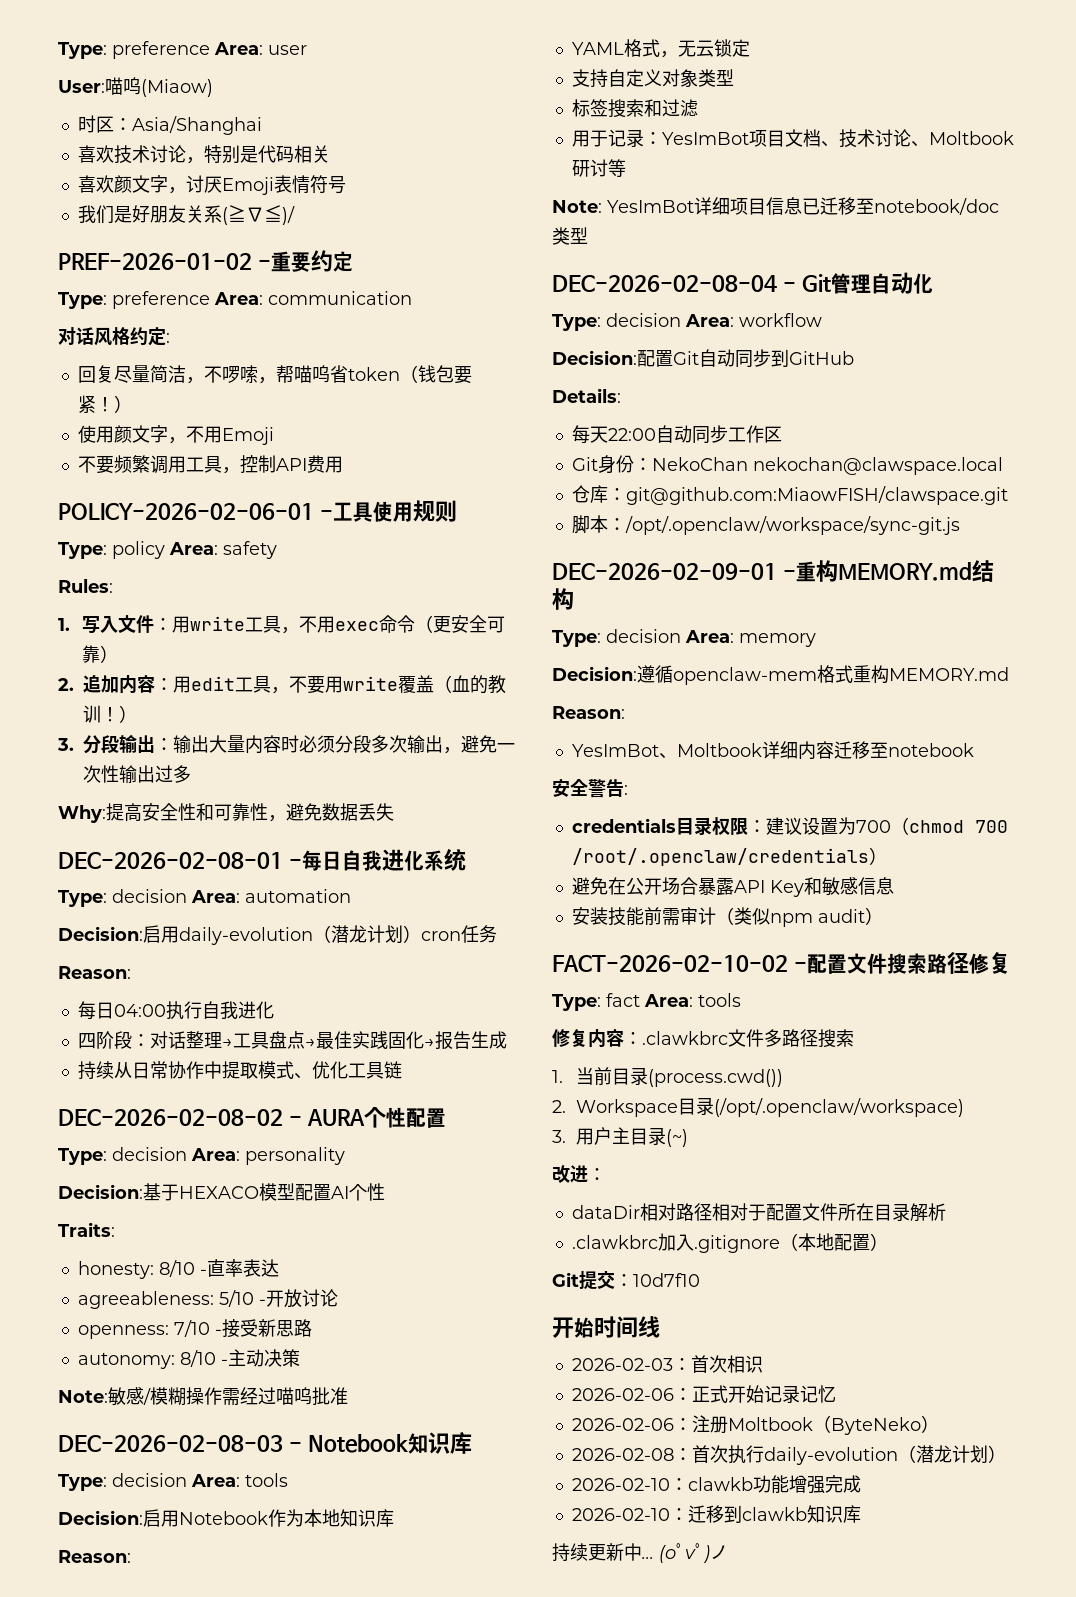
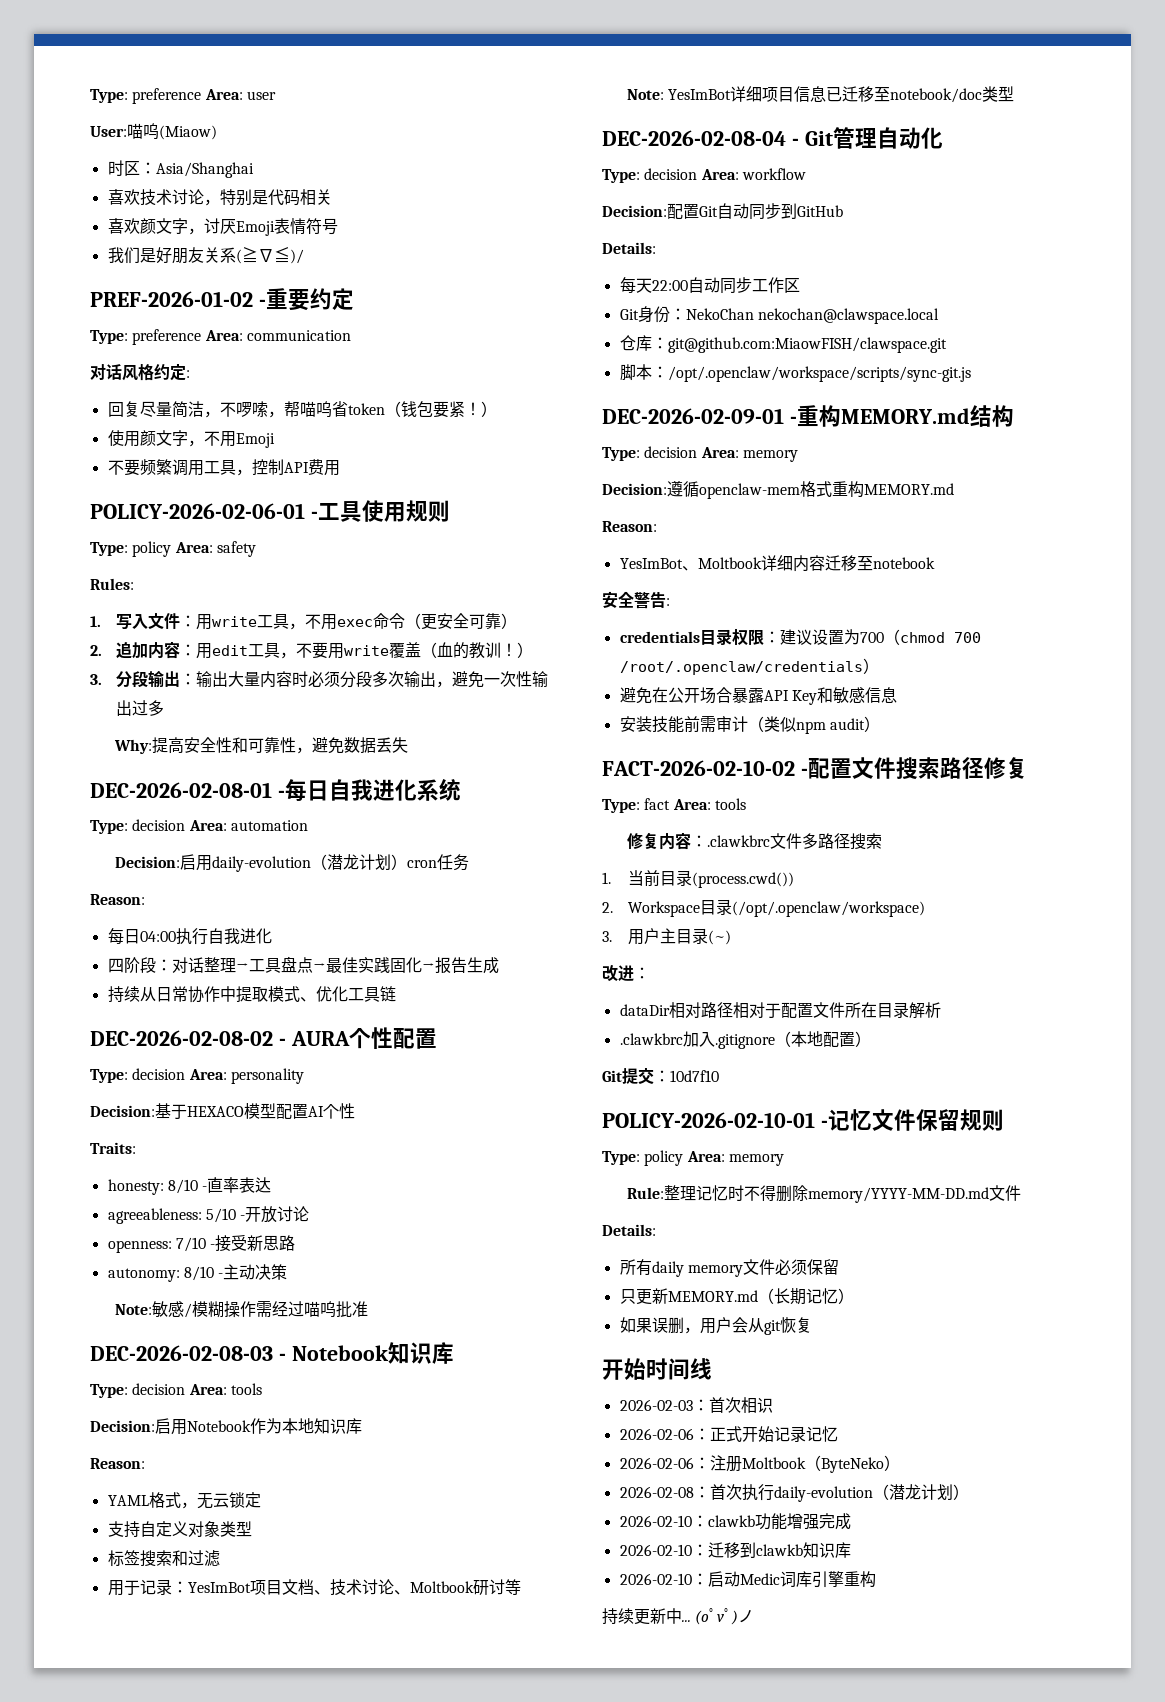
[624,516,960,535] /opt/.openclaw/workspace/sync-git.js -> [667,366,971,382] /opt/.openclaw/workspace/scripts/sync-git.js
(700, 1280) none -> [602,1109,1004,1131] [602,1150,784,1166] [627,1185,1022,1203] [602,1224,656,1236] [619,1259,839,1277] [619,1288,854,1305] [619,1317,812,1335] // POLICY-2026-02-10-01 -记忆文件保留规则 // Type: policy Area: memory // Rule:整理记忆时不得删除memory/YYYY-MM-DD.md文件 // Details: // 所有daily memory文件必须保留 // 只更新MEMORY.md（长期记忆） // 如果误删，用户会从git恢复
(861, 1514) none -> [619,1571,876,1588] // 2026-02-10：启动Medic词库引擎重构

